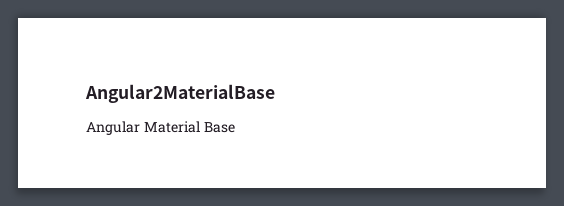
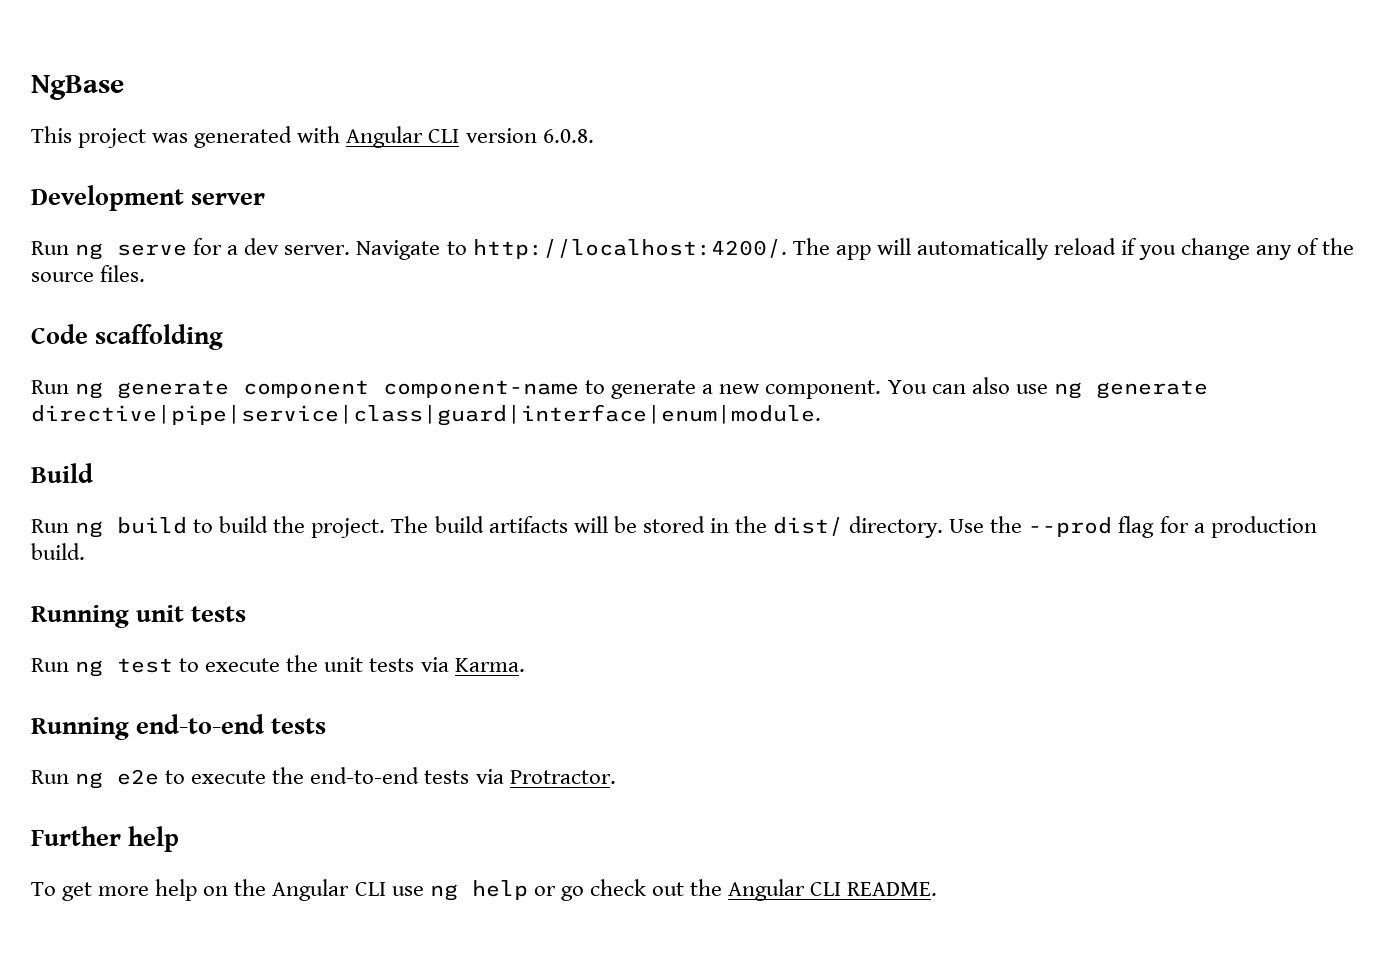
[85,84,275,103] [86,121,235,135] Angular2MaterialBase // Angular Material Base -> [31,75,124,100] [31,126,594,148] [31,185,266,211] [31,238,1355,260] [31,265,146,282] [31,324,224,350] [31,377,1208,399] [31,404,821,426] [31,463,93,483] [31,516,1317,538] [31,543,85,560] [31,605,247,628] [31,655,525,677] [31,714,327,740] [31,767,616,789] [31,826,180,852] [31,879,938,901] NgBase // This project was generated with Angular CLI version 6.0.8. // Development server // Run ng serve for a dev server. Navigate to http://localhost:4200/. The app will automatically reload if you change any of the source files. // Code scaffolding // Run ng generate component component-name to generate a new component. You can also use ng generate directive|pipe|service|class|guard|interface|enum|module. // Build // Run ng build to build the project. The build artifacts will be stored in the dist/ directory. Use the --prod flag for a production build. // Running unit tests // Run ng test to execute the unit tests via Karma. // Running end-to-end tests // Run ng e2e to execute the end-to-end tests via Protractor. // Further help // To get more help on the Angular CLI use ng help or go check out the Angular CLI README.

